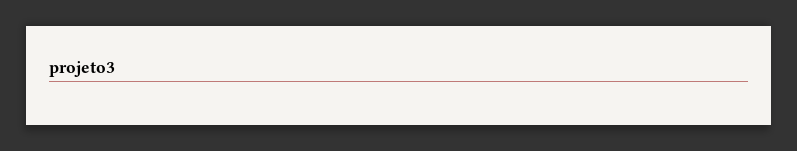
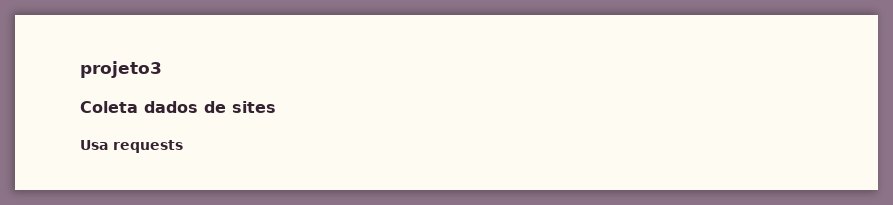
(115, 69) none -> [80,101,276,113] [80,140,183,153] // Coleta dados de sites // Usa requests

